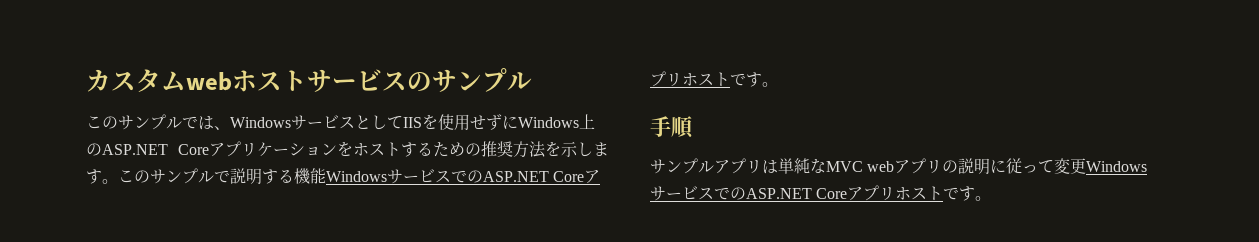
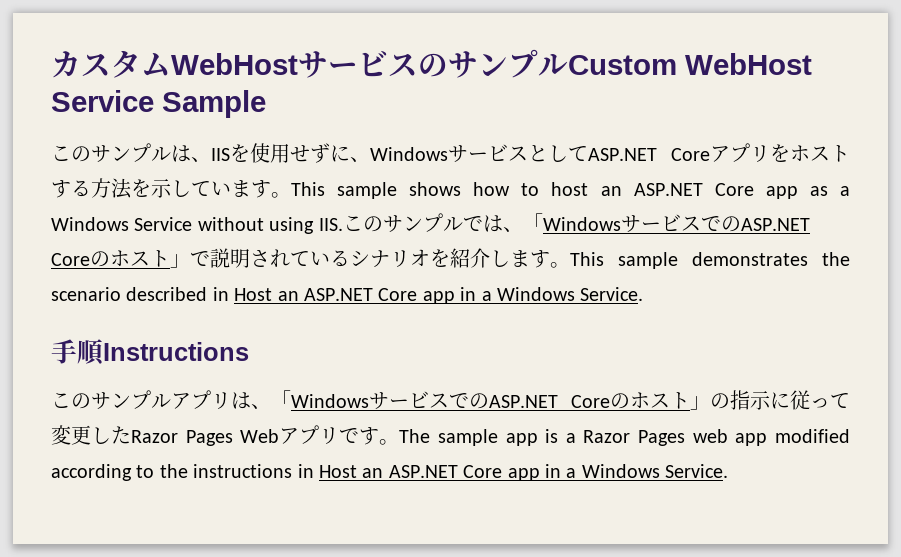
[186,70,307,92] webホスト -> [171,53,298,75] WebHost
[86,114,595,131] [86,141,609,158] [86,168,601,185] [650,71,778,87] // このサンプルでは、WindowsサービスとしてIISを使用せずにWindows上のASP.NET Coreアプリケーションをホストするための推奨方法を示します。このサンプルで説明する機能WindowsサービスでのASP.NET Coreアプリホストです。 -> [568,53,812,75] [51,90,266,118] [51,143,850,163] [51,178,851,199] [51,213,810,234] [51,248,850,269] [51,287,644,304] Custom WebHost Service Sample // このサンプルは、IISを使用せずに、WindowsサービスとしてASP.NET Coreアプリをホストする方法を示しています。This sample shows how to host an ASP.NET Core app as a Windows Service without using IIS.このサンプルでは、「WindowsサービスでのASP.NET Coreのホスト」で説明されているシナリオを紹介します。This sample demonstrates the scenario described in Host an ASP.NET Core app in a Windows Service.
(693, 127) // -> [103,342,249,361] [51,392,91,409] Instructions // この
[778,158,1148,175] [650,185,992,201] 単純なMVC webアプリの説明に従って変更WindowsサービスでのASP.NET Coreアプリホストです。 -> [251,390,850,410] [51,425,850,446] [51,464,729,481] 、「WindowsサービスでのASP.NET Coreのホスト」の指示に従って変更したRazor Pages Webアプリです。The sample app is a Razor Pages web app modified according to the instructions in Host an ASP.NET Core app in a Windows Service.

